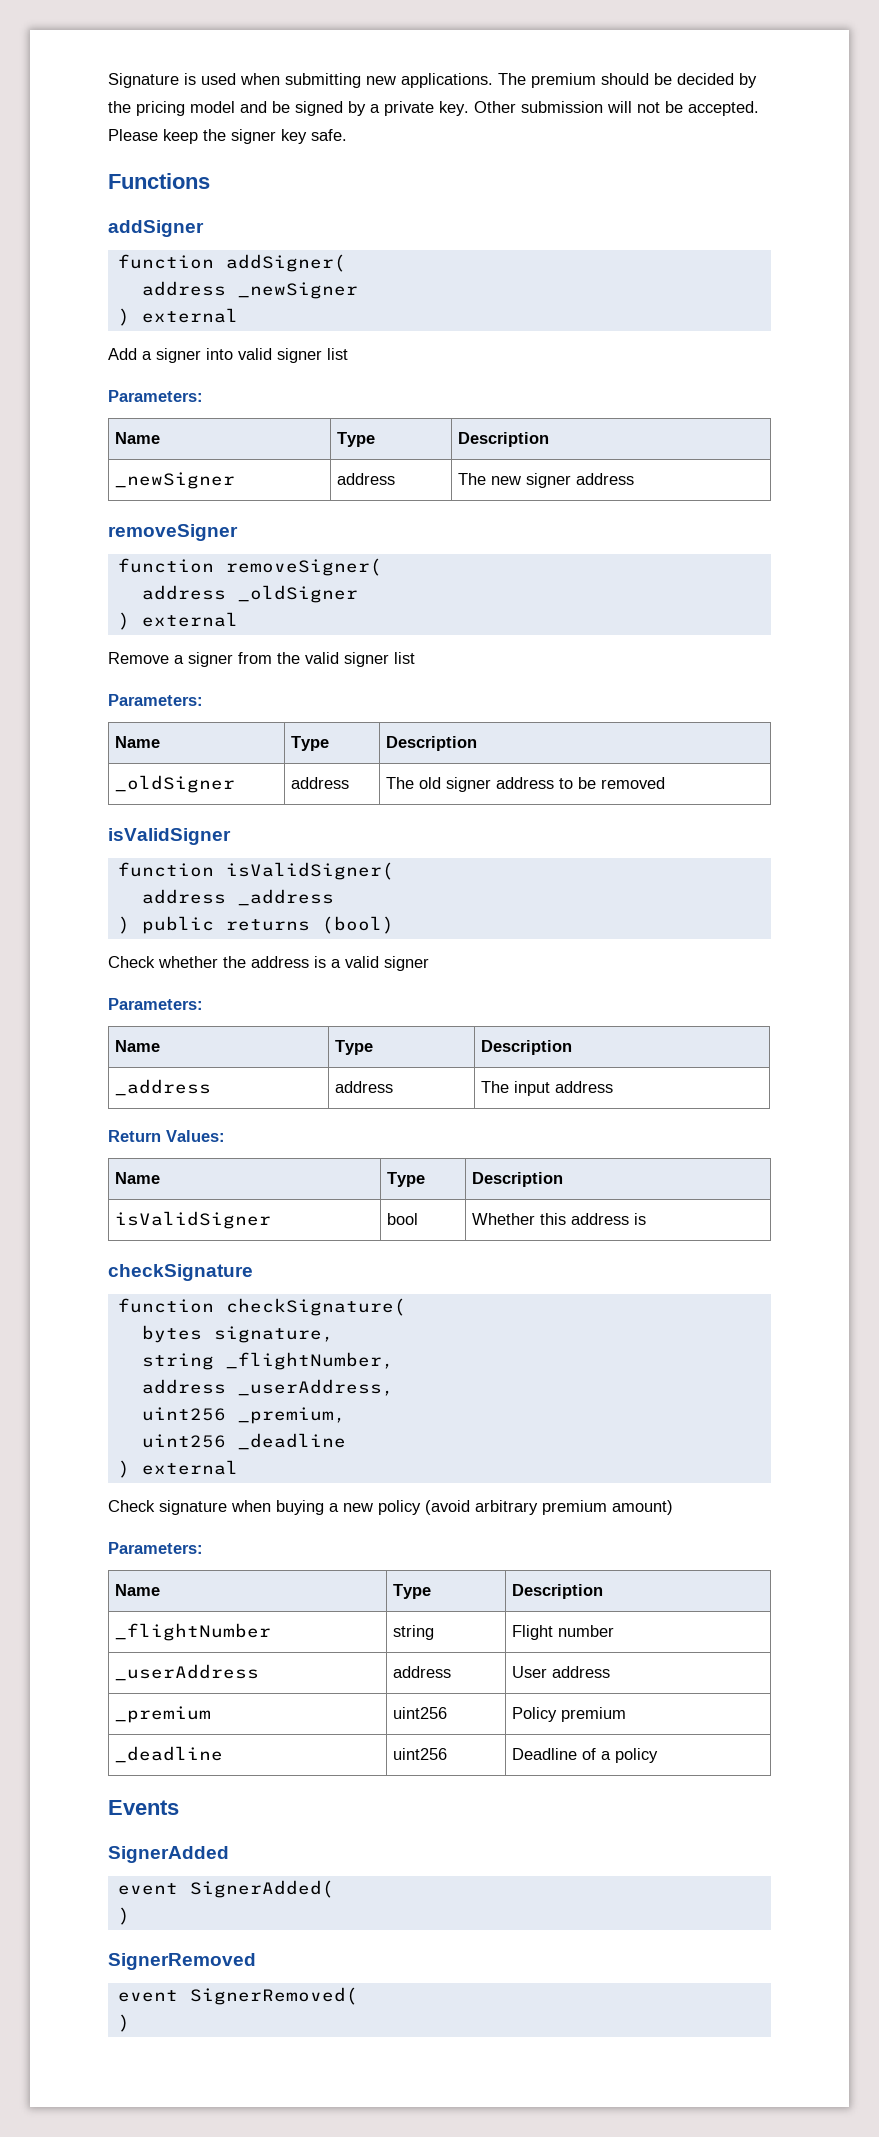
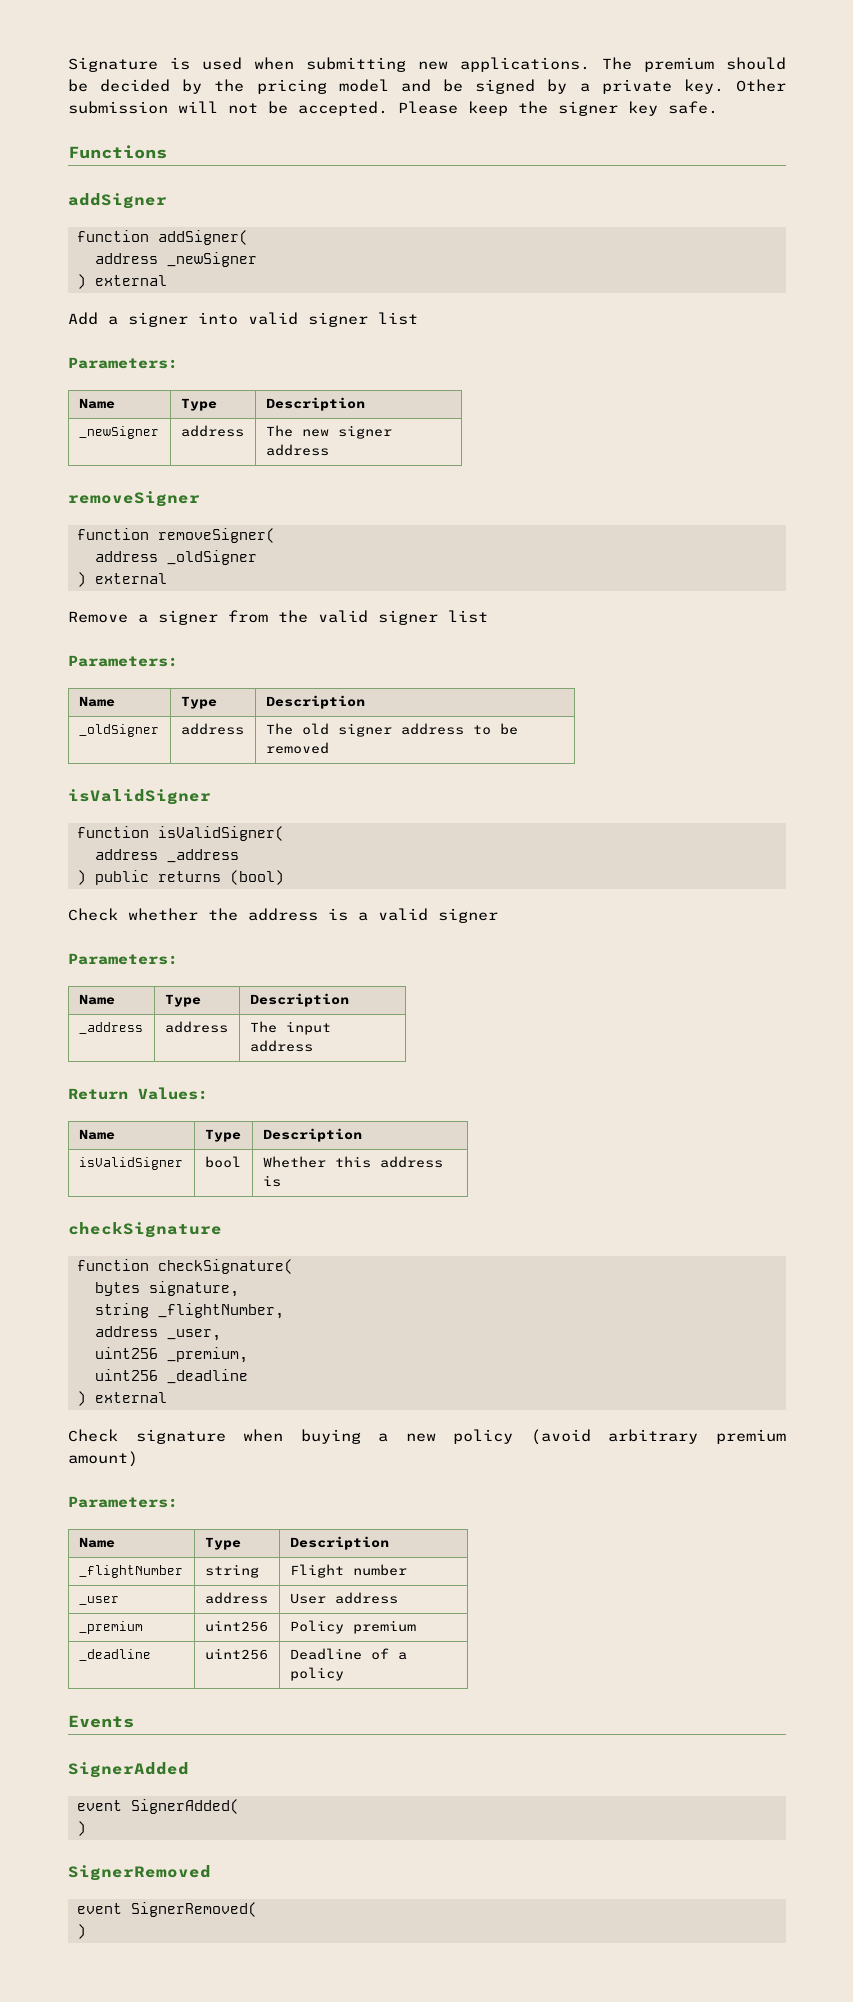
[237,1379,394,1396] _userAddress, -> [166,1329,221,1341] _user,
[115,1664,260,1681] _userAddress -> [78,1596,119,1605] _user

